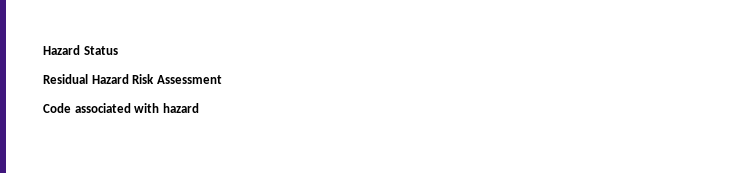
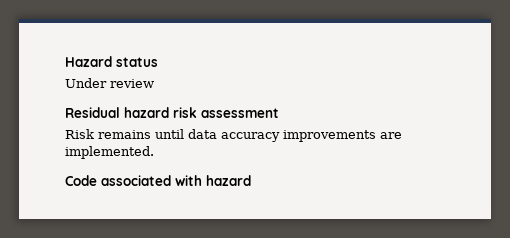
[43,45,118,55] [43,74,222,84] Hazard Status // Residual Hazard Risk Assessment -> [65,56,158,67] [65,78,154,88] [65,107,279,118] [65,129,402,142] [65,146,154,159] Hazard status // Under review // Residual hazard risk assessment // Risk remains until data accuracy improvements are implemented.

